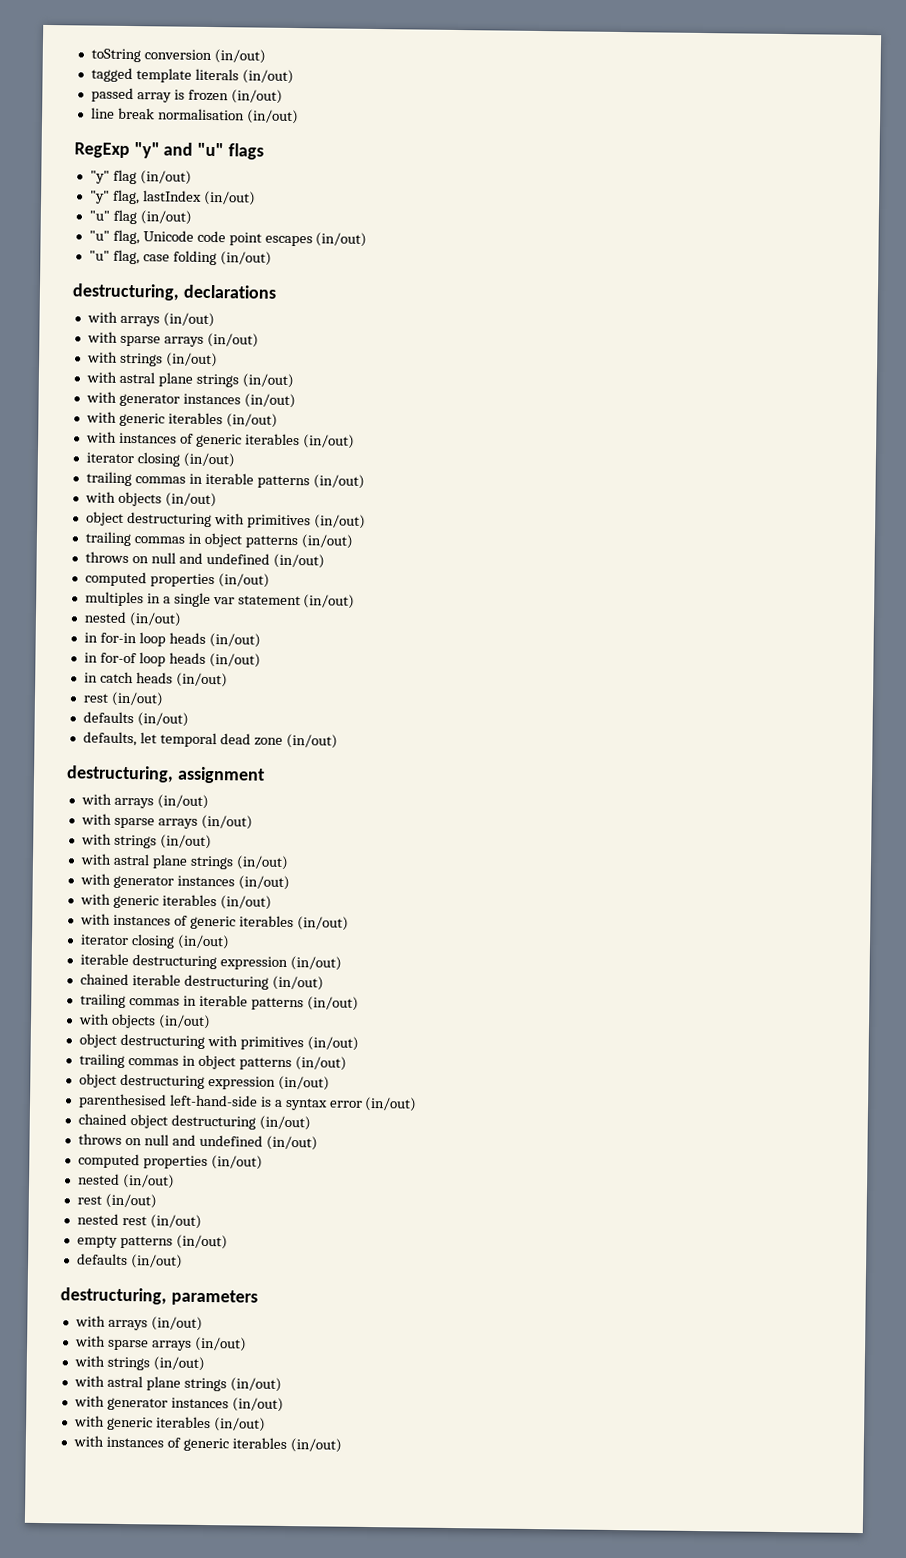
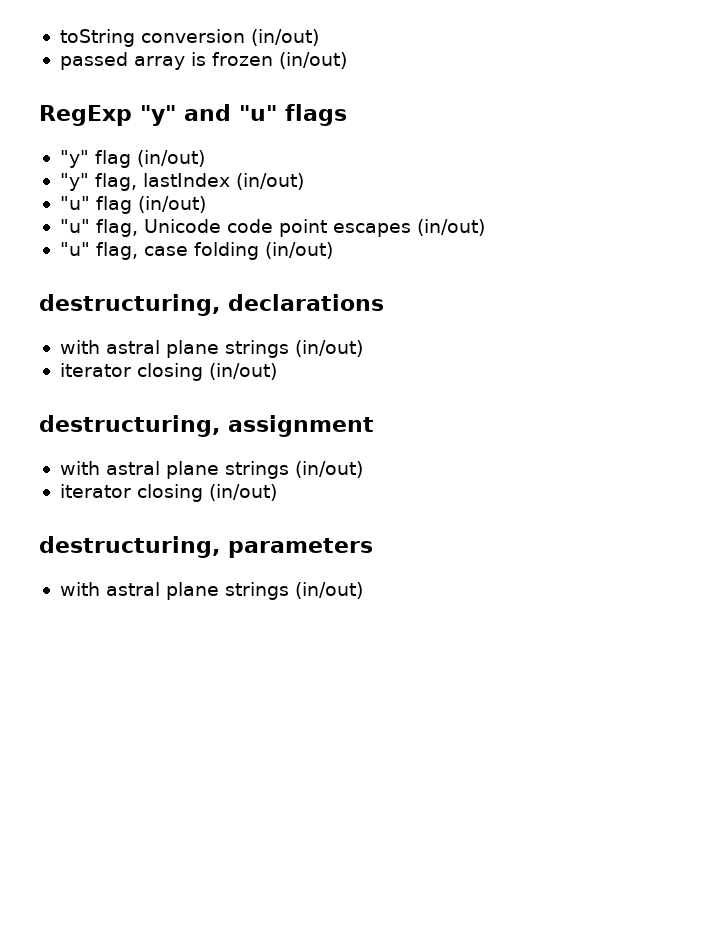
[90,67,294,84] // tagged template literals (in/out) -> (319, 37) none
[90,107,299,125] // line break normalisation (in/out) -> (347, 60) none
[119,312,215,328] [86,331,259,348] [86,351,218,368] [85,371,294,389] [85,391,296,409] [85,411,278,428] [85,431,355,449] [85,452,235,468] [85,471,365,489] [84,491,217,508] [85,511,366,529] [84,531,353,549] [84,551,325,569] [84,571,270,588] [84,591,356,609] [83,611,182,627] [83,632,261,648] [83,652,261,668] [83,671,228,688] [82,691,164,707] [82,711,189,727] [82,731,338,749] [66,765,265,784] [80,793,209,810] [80,813,253,830] [80,833,212,850] [79,853,289,870] [79,873,290,891] [79,893,272,910] [79,913,349,931] [79,934,230,950] [79,953,342,971] [79,973,324,991] [79,993,359,1011] [77,1013,211,1030] [78,1033,359,1051] [78,1053,347,1071] [78,1073,330,1091] [77,1093,418,1112] [77,1113,311,1131] [77,1133,318,1151] [77,1153,263,1170] [77,1173,175,1189] [76,1193,157,1209] [76,1213,202,1229] [76,1234,228,1250] [76,1253,183,1269] [60,1287,258,1306] [74,1315,203,1331] [74,1335,247,1352] [73,1355,205,1372] [73,1375,282,1392] [73,1395,284,1412] [73,1415,266,1432] [72,1435,342,1453] arrays (in/out) // with sparse arrays (in/out) // with strings (in/out) // with astral plane strings (in/out) // with generator instances (in/out) // with generic iterables (in/out) // with instances of generic iterables (in/out) // iterator closing (in/out) // trailing commas in iterable patterns (in/out) // with objects (in/out) // object destructuring with primitives (in/out) // trailing commas in object patterns (in/out) // throws on null and undefined (in/out) // computed properties (in/out) // multiples in a single var statement (in/out) // nested (in/out) // in for-in loop heads (in/out) // in for-of loop heads (in/out) // in catch heads (in/out) // rest (in/out) // defaults (in/out) // defaults, let temporal dead zone (in/out) // destructuring, assignment // with arrays (in/out) // with sparse arrays (in/out) // with strings (in/out) // with astral plane strings (in/out) // with generator instances (in/out) // with generic iterables (in/out) // with instances of generic iterables (in/out) // iterator closing (in/out) // iterable destructuring expression (in/out) // chained iterable destructuring (in/out) // trailing commas in iterable patterns (in/out) // with objects (in/out) // object destructuring with primitives (in/out) // trailing commas in object patterns (in/out) // object destructuring expression (in/out) // parenthesised left-hand-side is a syntax error (in/out) // chained object destructuring (in/out) // throws on null and undefined (in/out) // computed properties (in/out) // nested (in/out) // rest (in/out) // nested rest (in/out) // empty patterns (in/out) // defaults (in/out) // destructuring, parameters // with arrays (in/out) // with sparse arrays (in/out) // with strings (in/out) // with astral plane strings (in/out) // with generator instances (in/out) // with generic iterables (in/out) // with instances of generic iterables (in/out) -> [105,340,363,358] [59,363,277,381] [39,415,374,437] [59,461,363,479] [59,484,277,502] [39,536,373,558] [59,582,363,600] astral plane strings (in/out) // iterator closing (in/out) // destructuring, assignment // with astral plane strings (in/out) // iterator closing (in/out) // destructuring, parameters // with astral plane strings (in/out)

